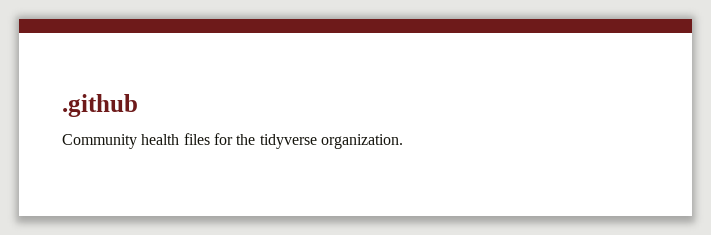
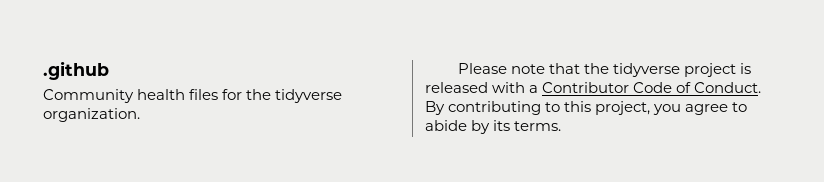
(403, 141) none -> [457,63,752,77] [425,82,762,93] [425,101,748,115] [425,120,562,134] // Please note that the tidyverse project is released with a Contributor Code of Conduct. By contributing to this project, you agree to abide by its terms.

